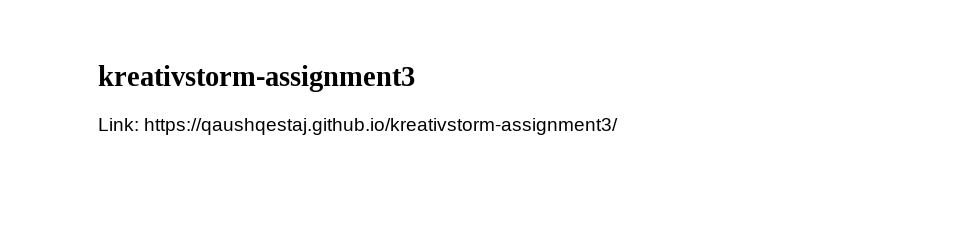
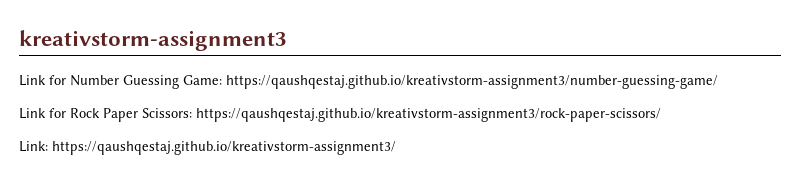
(415, 78) none -> [19,75,718,89] [19,108,661,122] // Link for Number Guessing Game: https://qaushqestaj.github.io/kreativstorm-assignment3/number-guessing-game/ // Link for Rock Paper Scissors: https://qaushqestaj.github.io/kreativstorm-assignment3/rock-paper-scissors/

